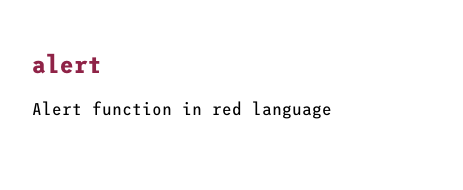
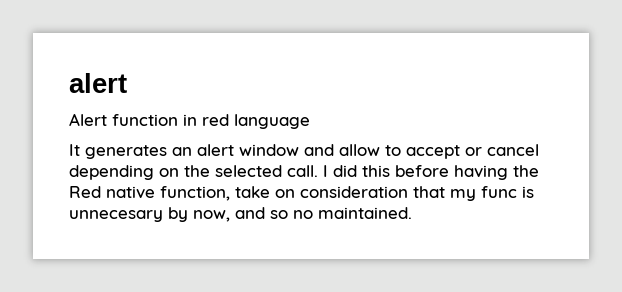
(332, 110) none -> [69,144,539,159] [69,165,539,180] [69,186,534,201] [69,207,412,222] // It generates an alert window and allow to accept or cancel depending on the selected call. I did this before having the Red native function, take on consideration that my func is unnecesary by now, and so no maintained.

